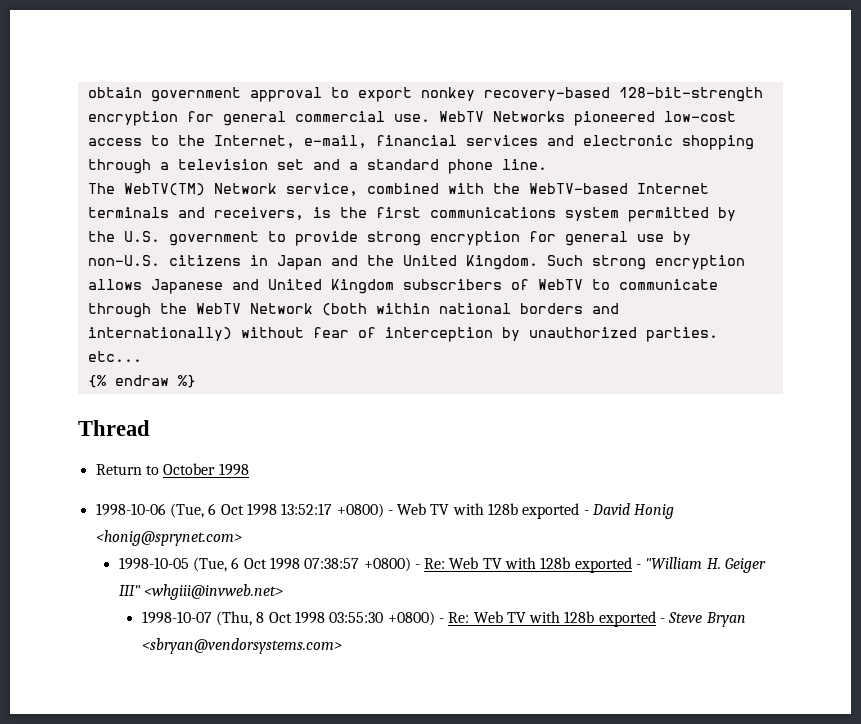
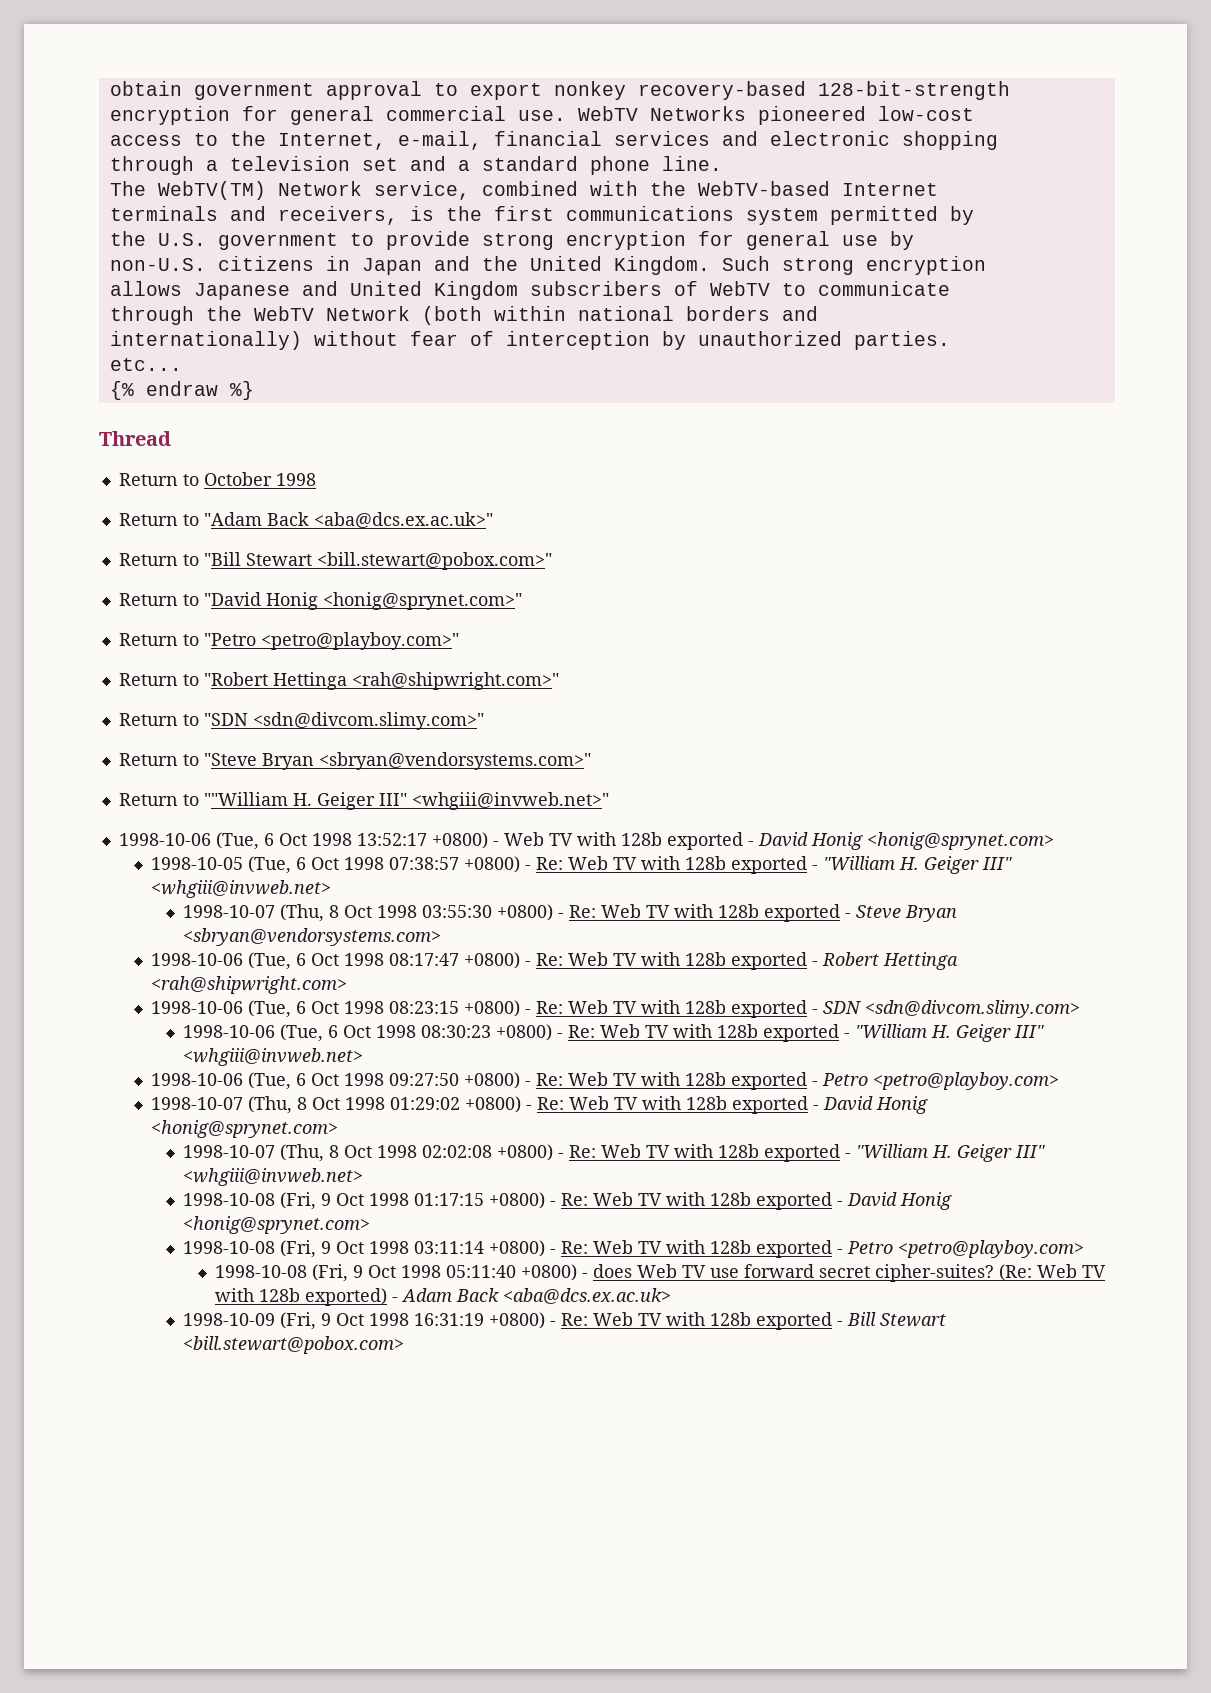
(249, 469) none -> [118,512,493,528] [118,552,552,570] [118,592,522,610] [118,632,459,650] [118,672,559,690] [118,712,484,730] [118,752,591,770] [118,792,609,810] // Return to "Adam Back <aba@dcs.ex.ac.uk>" // Return to "Bill Stewart <bill.stewart@pobox.com>" // Return to "David Honig <honig@sprynet.com>" // Return to "Petro <petro@playboy.com>" // Return to "Robert Hettinga <rah@shipwright.com>" // Return to "SDN <sdn@divcom.slimy.com>" // Return to "Steve Bryan <sbryan@vendorsystems.com>" // Return to ""William H. Geiger III" <whgiii@invweb.net>"
(342, 646) none -> [150,952,958,970] [150,976,347,994] [150,1000,1080,1018] [183,1024,1046,1042] [183,1048,364,1066] [150,1072,1059,1090] [150,1096,928,1114] [150,1120,338,1138] [183,1144,1047,1162] [183,1168,364,1186] [183,1192,953,1210] [183,1216,371,1234] [183,1240,1085,1258] [215,1264,1107,1282] [215,1288,672,1306] [183,1312,947,1330] [183,1336,405,1354] // 1998-10-06 (Tue, 6 Oct 1998 08:17:47 +0800) - Re: Web TV with 128b exported - Robert Hettinga <rah@shipwright.com> // 1998-10-06 (Tue, 6 Oct 1998 08:23:15 +0800) - Re: Web TV with 128b exported - SDN <sdn@divcom.slimy.com> // 1998-10-06 (Tue, 6 Oct 1998 08:30:23 +0800) - Re: Web TV with 128b exported - "William H. Geiger III" <whgiii@invweb.net> // 1998-10-06 (Tue, 6 Oct 1998 09:27:50 +0800) - Re: Web TV with 128b exported - Petro <petro@playboy.com> // 1998-10-07 (Thu, 8 Oct 1998 01:29:02 +0800) - Re: Web TV with 128b exported - David Honig <honig@sprynet.com> // 1998-10-07 (Thu, 8 Oct 1998 02:02:08 +0800) - Re: Web TV with 128b exported - "William H. Geiger III" <whgiii@invweb.net> // 1998-10-08 (Fri, 9 Oct 1998 01:17:15 +0800) - Re: Web TV with 128b exported - David Honig <honig@sprynet.com> // 1998-10-08 (Fri, 9 Oct 1998 03:11:14 +0800) - Re: Web TV with 128b exported - Petro <petro@playboy.com> // 1998-10-08 (Fri, 9 Oct 1998 05:11:40 +0800) - does Web TV use forward secret cipher-suites? (Re: Web TV with 128b exported) - Adam Back <aba@dcs.ex.ac.uk> // 1998-10-09 (Fri, 9 Oct 1998 16:31:19 +0800) - Re: Web TV with 128b exported - Bill Stewart <bill.stewart@pobox.com>

